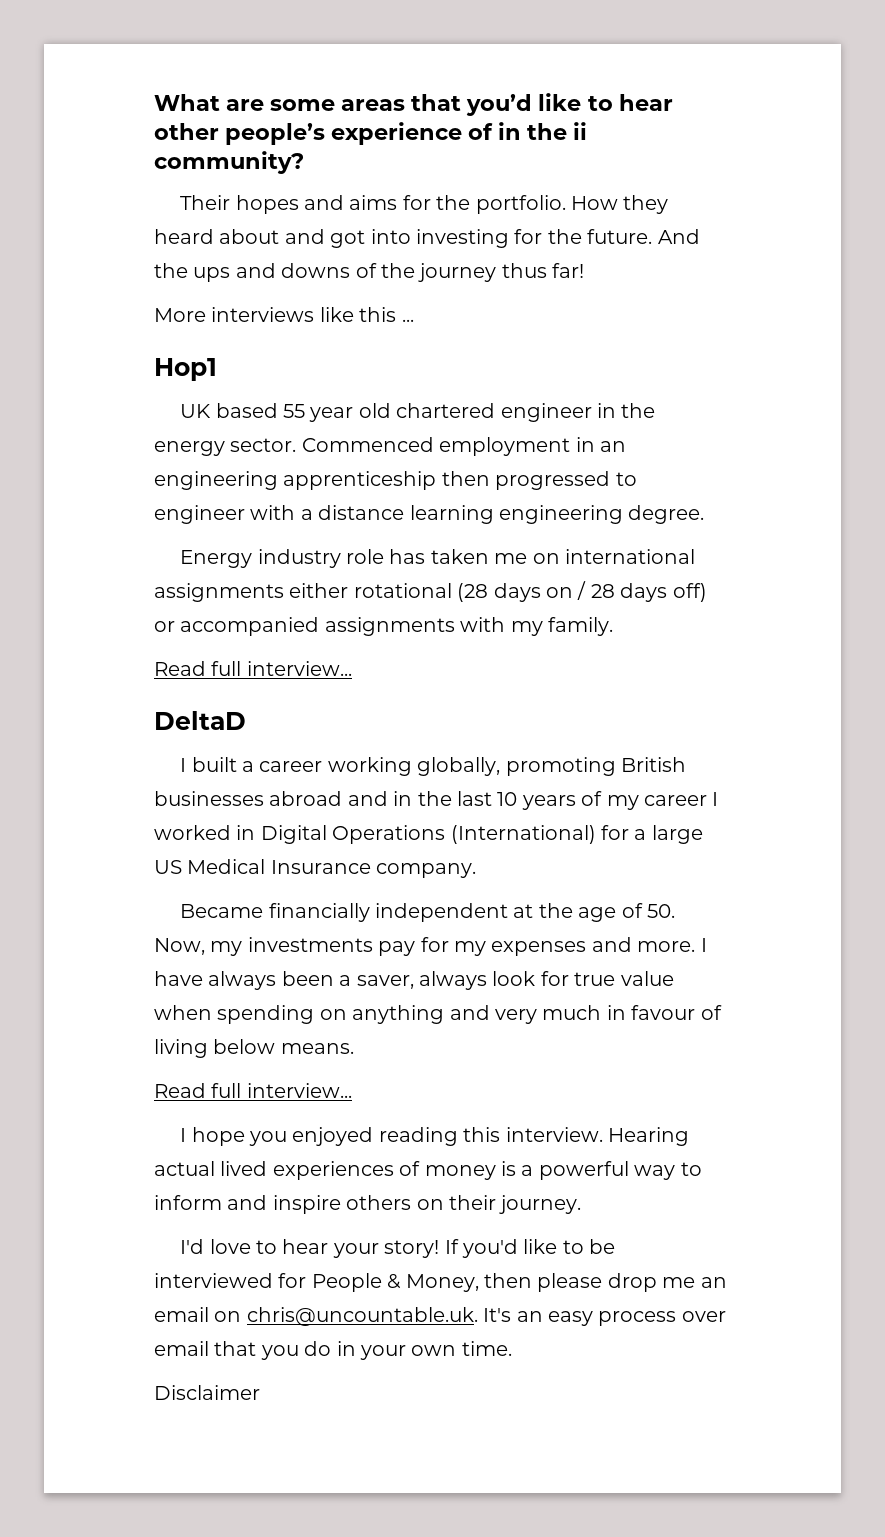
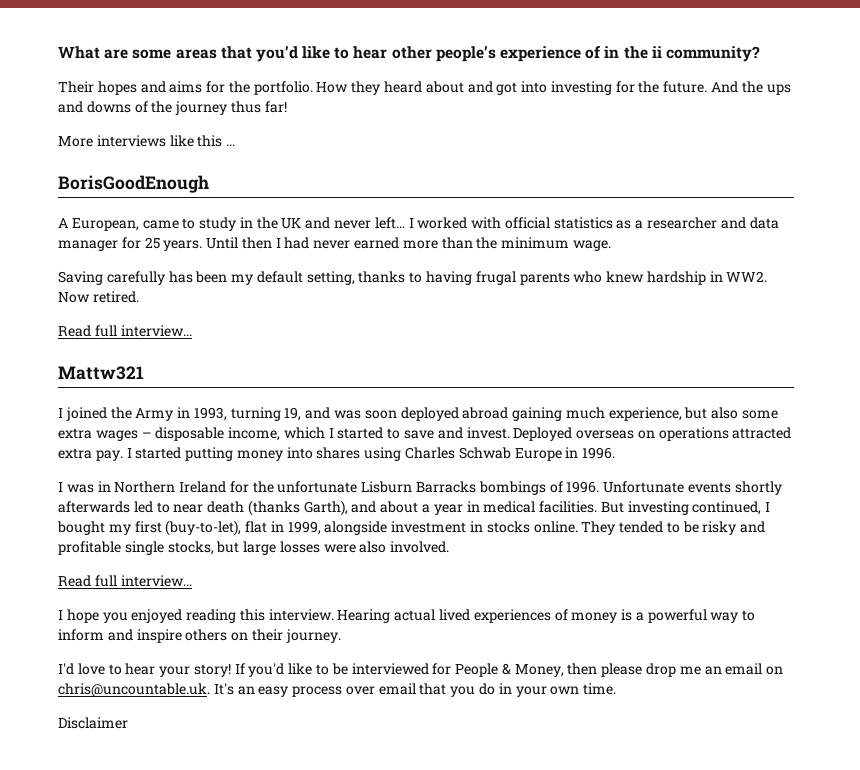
[154,358,217,381] [180,403,656,422] [154,437,626,456] [154,471,637,490] [154,505,705,524] [180,549,696,568] [154,581,707,602] [154,617,613,636] [154,661,352,676] [154,711,246,730] [180,757,687,776] [154,791,719,810] [154,825,703,844] [154,859,477,878] [180,903,676,922] [154,937,707,956] [154,971,674,990] [154,1005,722,1024] [154,1039,354,1058] Hop1 // UK based 55 year old chartered engineer in the energy sector. Commenced employment in an engineering apprenticeship then progressed to engineer with a distance learning engineering degree. // Energy industry role has taken me on international assignments either rotational (28 days on / 28 days off) or accompanied assignments with my family. // Read full interview... // DeltaD // I built a career working globally, promoting British businesses abroad and in the last 10 years of my career I worked in Digital Operations (International) for a large US Medical Insurance company. // Became financially independent at the age of 50. Now, my investments pay for my expenses and more. I have always been a saver, always look for true value when spending on anything and very much in favour of living below means. -> [58,175,209,193] [58,217,779,231] [58,237,611,251] [58,271,768,285] [58,291,139,303] [58,325,192,337] [58,366,144,380] [58,407,779,421] [58,427,792,441] [58,447,616,461] [58,481,782,495] [58,500,771,516] [57,520,766,536] [58,541,450,555] BorisGoodEnough // A European, came to study in the UK and never left… I worked with official statistics as a researcher and data manager for 25 years. Until then I had never earned more than the minimum wage. // Saving carefully has been my default setting, thanks to having frugal parents who knew hardship in WW2. Now retired. // Read full interview... // Mattw321 // I joined the Army in 1993, turning 19, and was soon deployed abroad gaining much experience, but also some extra wages – disposable income, which I started to save and invest. Deployed overseas on operations attracted extra pay. I started putting money into shares using Charles Schwab Europe in 1996. // I was in Northern Ireland for the unfortunate Lisburn Barracks bombings of 1996. Unfortunate events shortly afterwards led to near death (thanks Garth), and about a year in medical facilities. But investing continued, I bought my first (buy-to-let), flat in 1999, alongside investment in stocks online. They tended to be risky and profitable single stocks, but large losses were also involved.

